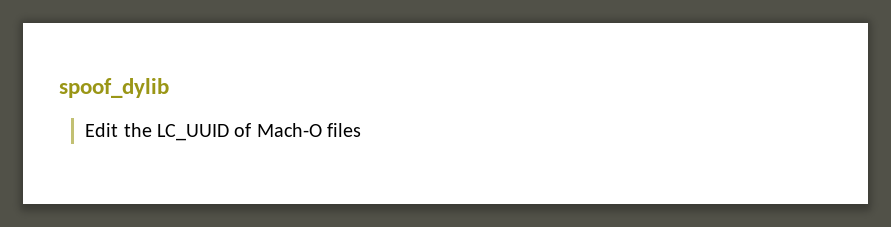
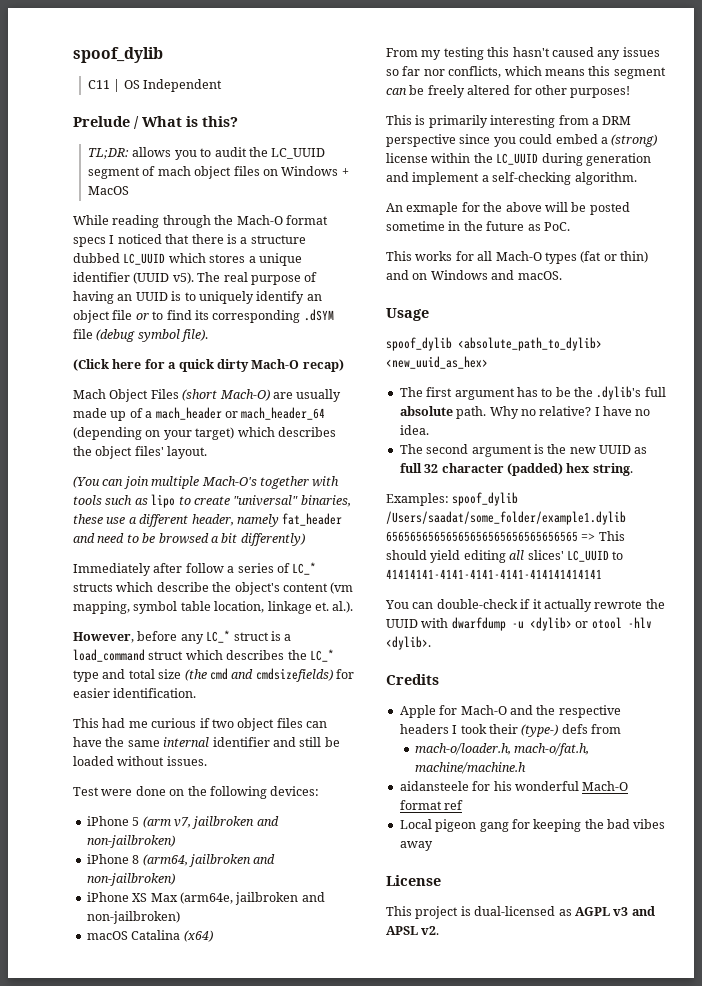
[85,123,362,141] Edit the LC_UUID of Mach-O files -> [88,79,223,92] [73,116,238,129] [88,147,326,160] [88,166,349,179] [88,186,130,195] [73,215,328,228] [73,234,306,247] [73,253,302,266] [73,272,318,285] [73,291,322,304] [73,309,334,323] [73,329,209,342] [73,359,344,372] [73,389,342,402] [73,407,326,421] [73,427,336,440] [73,446,208,459] [73,476,340,489] [73,494,351,508] [73,513,343,527] [73,533,305,546] [73,562,317,576] [73,582,354,595] [73,601,354,614] [73,630,292,644] [73,649,334,662] [73,668,354,682] [73,688,197,698] [73,718,327,731] [73,737,340,747] [73,756,207,766] [73,786,320,799] [86,816,279,829] [86,835,175,848] [86,854,276,867] [86,873,175,886] [86,892,325,905] [86,911,180,924] [86,930,213,942] [386,47,660,60] [386,66,666,79] [386,85,631,98] [386,115,632,128] [386,134,658,147] [386,153,651,166] [386,172,637,185] [386,202,630,215] [386,221,570,231] [386,251,648,264] [386,270,562,280] [386,308,429,321] [386,337,602,351] [386,356,488,369] [399,386,666,400] [399,406,651,419] [399,425,429,435] [399,444,648,457] [399,463,633,476] [386,492,519,506] [386,511,626,525] [386,531,625,542] [386,550,624,563] [386,569,602,579] [385,599,665,612] [386,617,652,631] [386,636,431,650] [386,674,439,685] [399,705,621,718] [399,724,621,737] [414,743,590,756] [414,762,526,774] [399,781,629,791] [399,800,464,810] [399,819,666,832] [399,841,433,851] [386,875,441,886] [386,906,655,919] [386,926,440,935] C11 | OS Independent // Prelude / What is this? // TL;DR: allows you to audit the LC_UUID segment of mach object files on Windows + MacOS // While reading through the Mach-O format specs I noticed that there is a structure dubbed LC_UUID which stores a unique identifier (UUID v5). The real purpose of having an UUID is to uniquely identify an object file or to find its corresponding .dSYM file (debug symbol file). // (Click here for a quick dirty Mach-O recap) // Mach Object Files (short Mach-O) are usually made up of a mach_header or mach_header_64 (depending on your target) which describes the object files' layout. // (You can join multiple Mach-O's together with tools such as lipo to create "universal" binaries, these use a different header, namely fat_header and need to be browsed a bit differently) // Immediately after follow a series of LC_* structs which describe the object's content (vm mapping, symbol table location, linkage et. al.). // However, before any LC_* struct is a load_command struct which describes the LC_* type and total size (the cmd and cmdsizefields) for easier identification. // This had me curious if two object files can have the same internal identifier and still be loaded without issues. // Test were done on the following devices: // iPhone 5 (arm v7, jailbroken and non-jailbroken) // iPhone 8 (arm64, jailbroken and non-jailbroken) // iPhone XS Max (arm64e, jailbroken and non-jailbroken) // macOS Catalina (x64) // From my testing this hasn't caused any issues so far nor conflicts, which means this segment can be freely altered for other purposes! // This is primarily interesting from a DRM perspective since you could embed a (strong) license within the LC_UUID during generation and implement a self-checking algorithm. // An exmaple for the above will be posted sometime in the future as PoC. // This works for all Mach-O types (fat or thin) and on Windows and macOS. // Usage // spoof_dylib <absolute_path_to_dylib> <new_uuid_as_hex> // The first argument has to be the .dylib's full absolute path. Why no relative? I have no idea. // The second argument is the new UUID as full 32 character (padded) hex string. // Examples: spoof_dylib /Users/saadat/some_folder/example1.dylib 65656565656565656565656565656565 => This should yield editing all slices' LC_UUID to 41414141-4141-4141-4141-414141414141 // You can double-check if it actually rewrote the UUID with dwarfdump -u <dylib> or otool -hlv <dylib>. // Credits // Apple for Mach-O and the respective headers I took their (type-) defs from // mach-o/loader.h, mach-o/fat.h, machine/machine.h // aidansteele for his wonderful Mach-O format ref // Local pigeon gang for keeping the bad vibes away // License // This project is dual-licensed as AGPL v3 and APSL v2.

